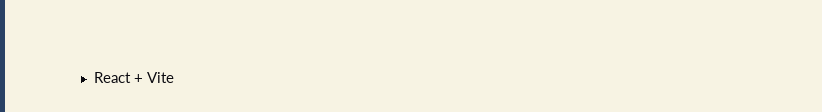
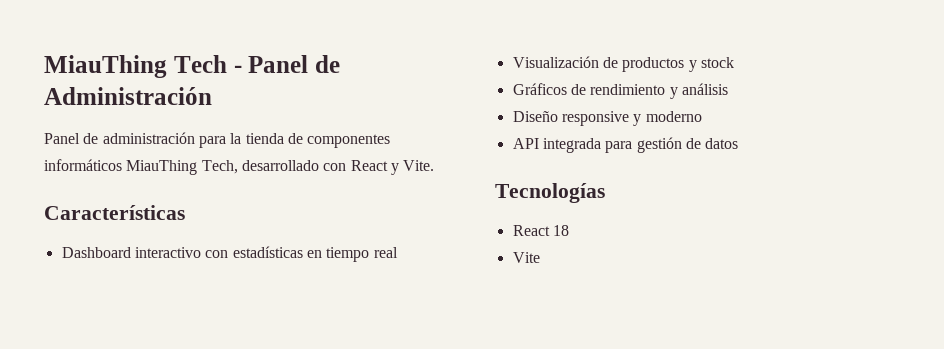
[93,72,143,83] React + -> [44,55,340,78] [44,87,212,105] [44,132,391,148] [44,159,435,175] [44,205,185,220] [61,246,398,262] [512,56,734,72] [512,83,728,99] [512,111,702,126] [512,137,739,153] [495,183,605,203] [512,225,569,236] MiauThing Tech - Panel de Administración // Panel de administración para la tienda de componentes informáticos MiauThing Tech, desarrollado con React y Vite. // Características // Dashboard interactivo con estadísticas en tiempo real // Visualización de productos y stock // Gráficos de rendimiento y análisis // Diseño responsive y moderno // API integrada para gestión de datos // Tecnologías // React 18 //

